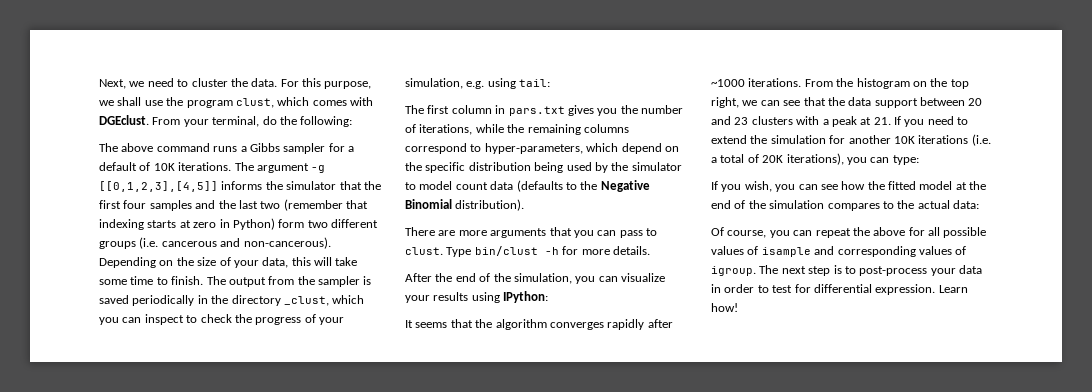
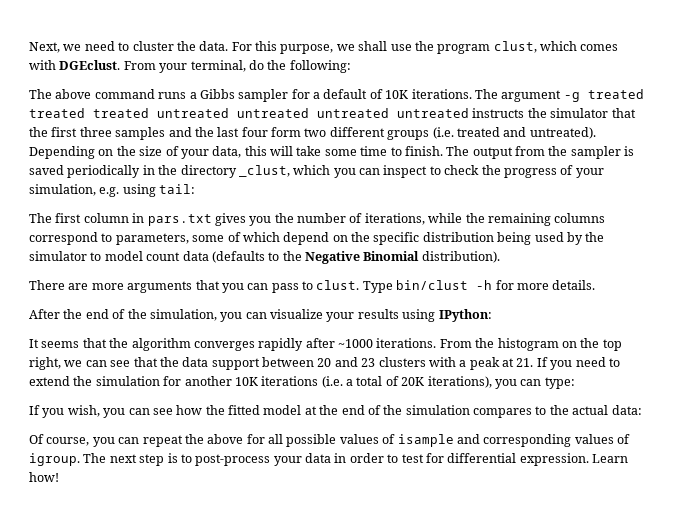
[99,181,263,192] [[0,1,2,3],[4,5]] informs -> [587,89,644,99] [29,108,525,118] treated treated treated untreated untreated untreated untreated instructs
[123,200,147,209] four -> [79,127,112,137] three
[260,199,368,211] [99,218,275,230] two (remember that indexing starts at zero in Python) -> [241,127,268,137] four
[161,237,331,249] cancerous and non-cancerous). -> [456,127,596,139] treated and untreated).
[484,143,583,154] hyper-parameters, -> [115,232,241,245] parameters, some of

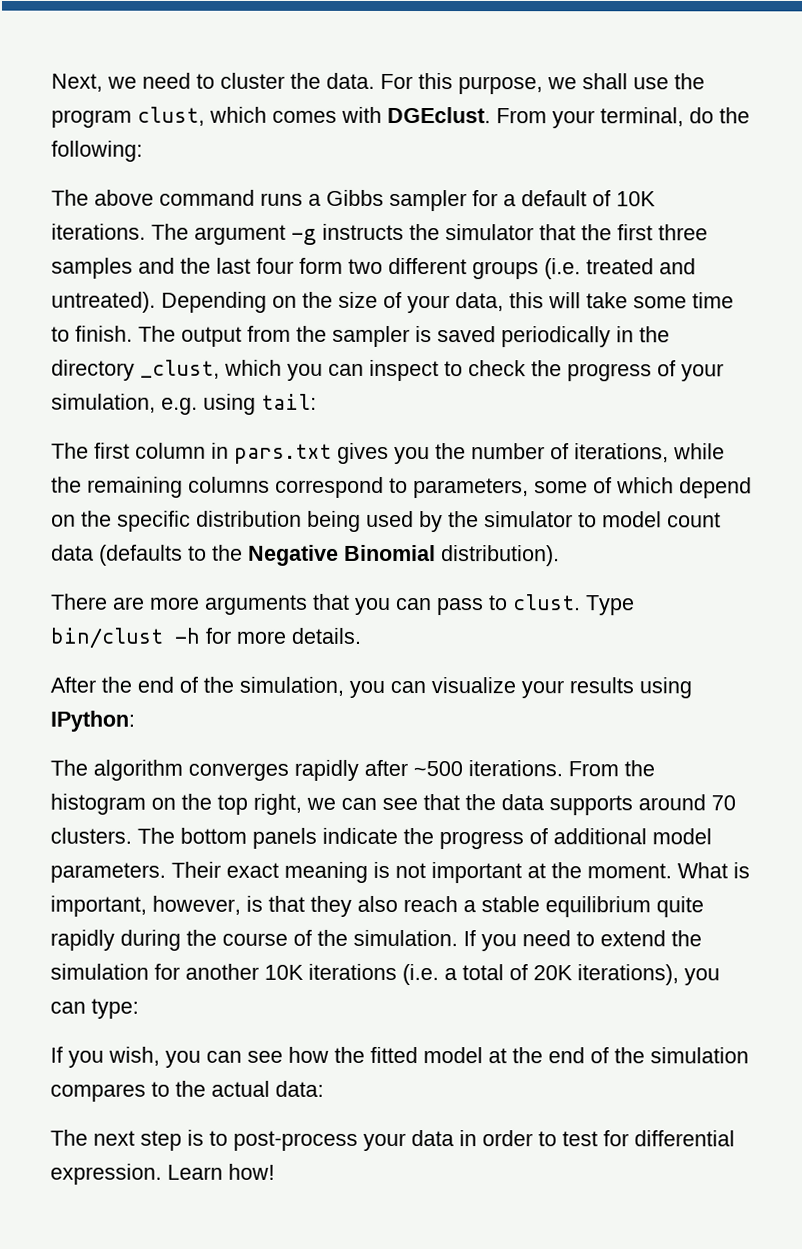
[587,89,644,99] [29,108,469,118] treated treated treated untreated untreated untreated untreated -> (317, 236) none
[29,338,129,348] It seems that the -> [50,759,88,776] The
[338,339,373,348] ~1000 -> [413,761,463,777] ~500
[211,357,534,370] support between 20 and 23 clusters with a peak at 21. -> [549,794,736,816] [50,827,712,850] [50,861,750,884] [50,895,704,918] [50,929,458,951] supports around 70 clusters. The bottom panels indicate the progress of additional model parameters. Their exact meaning is not important at the moment. What is important, however, is that they also reach a stable equilibrium quite rapidly during the course of the simulation.
[29,434,630,447] [29,453,80,466] Of course, you can repeat the above for all possible values of isample and corresponding values of igroup. -> (324, 1088) none

